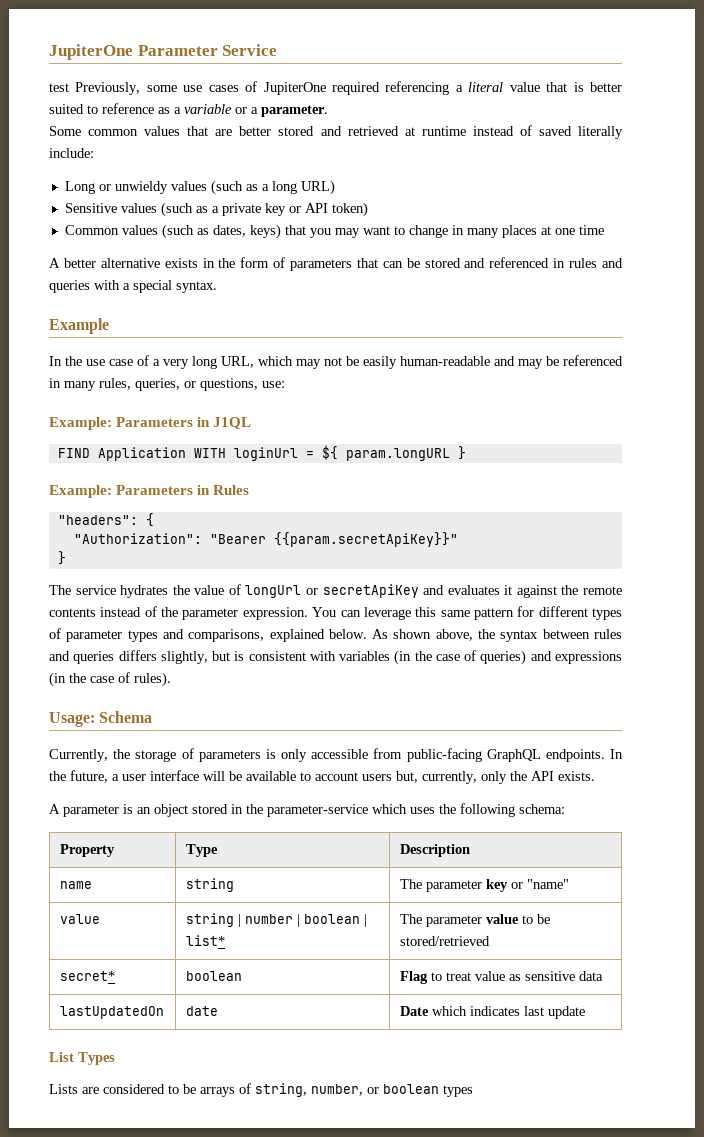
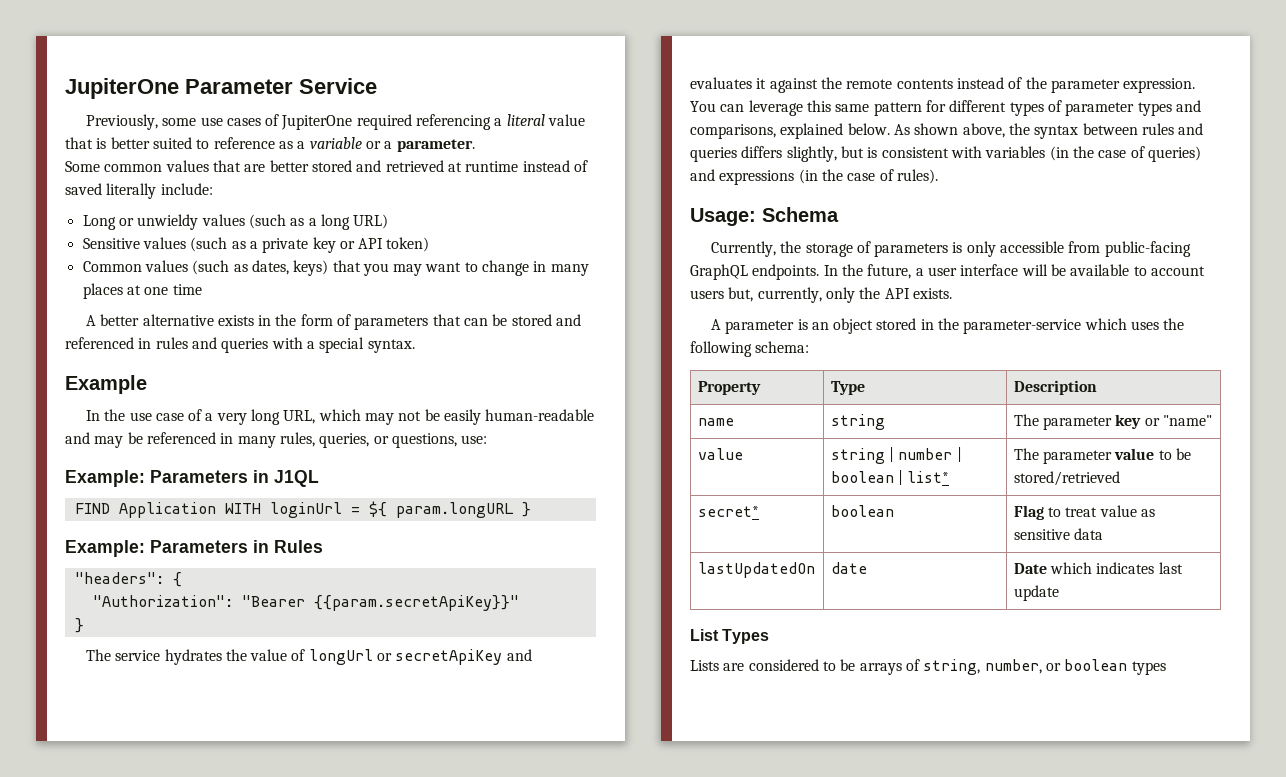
[49,83,69,92] test -> (377, 86) none

